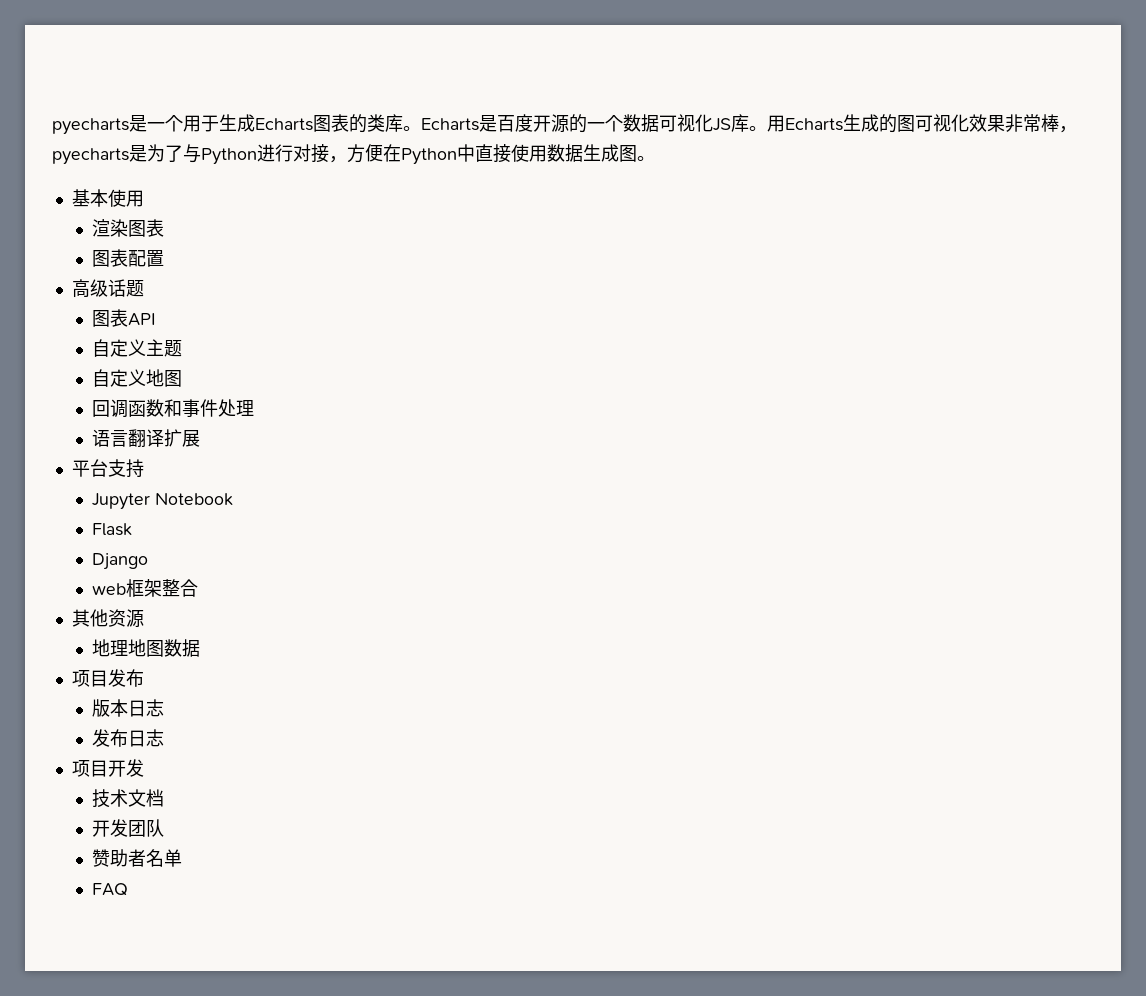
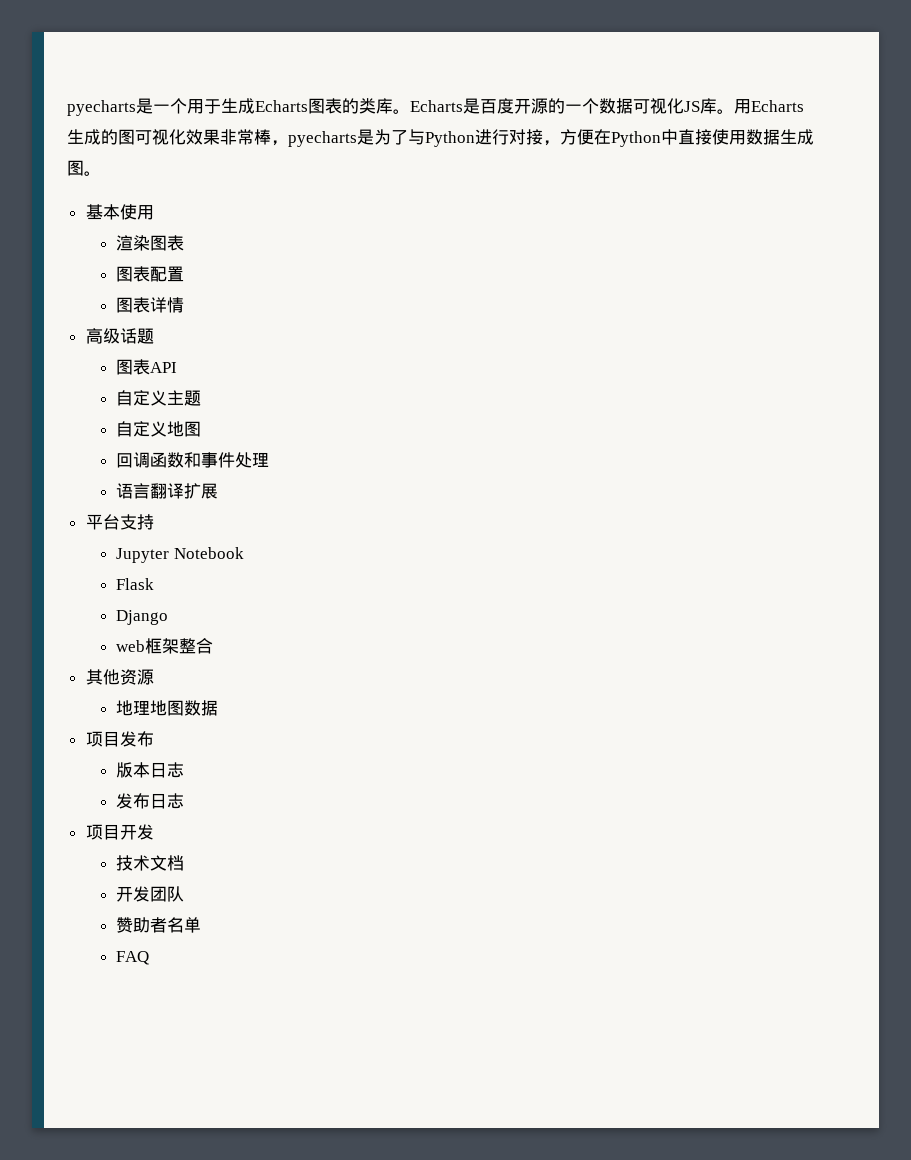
(164, 258) none -> [116,297,185,313] // 图表详情

